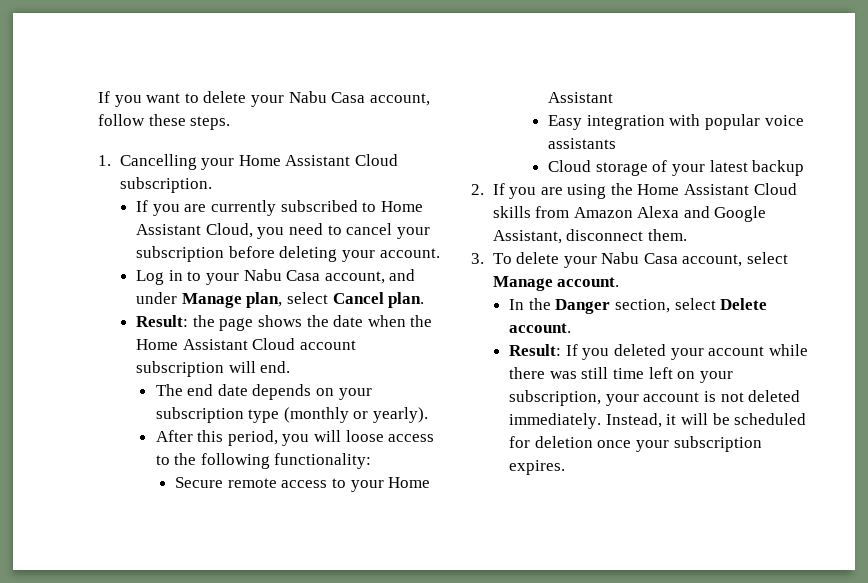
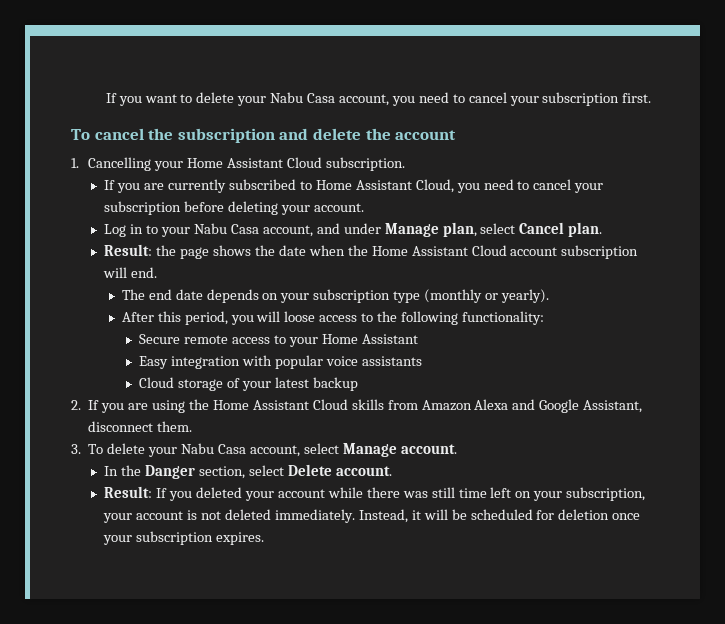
[98,114,231,130] follow these steps. -> [391,92,652,106] [71,128,457,143] you need to cancel your subscription first. // To cancel the subscription and delete the account

